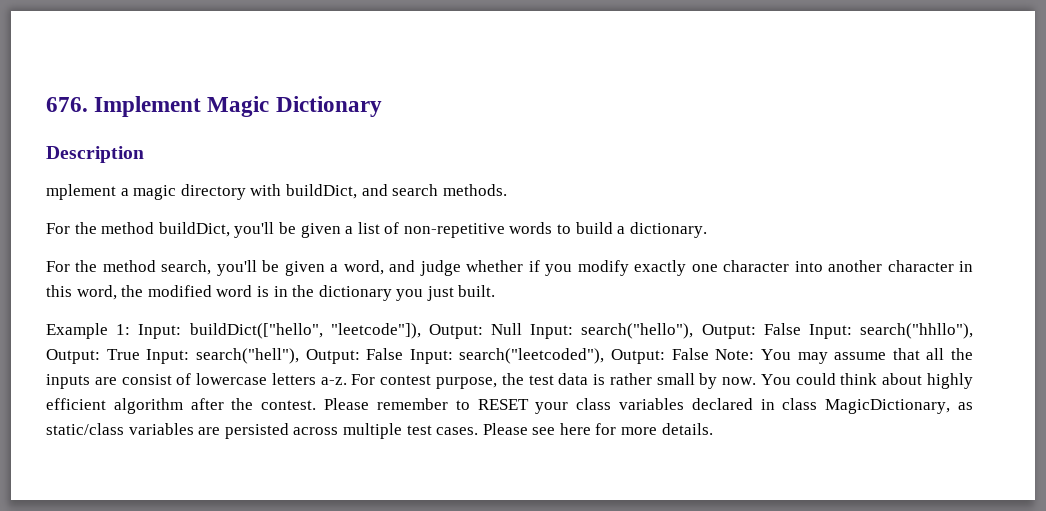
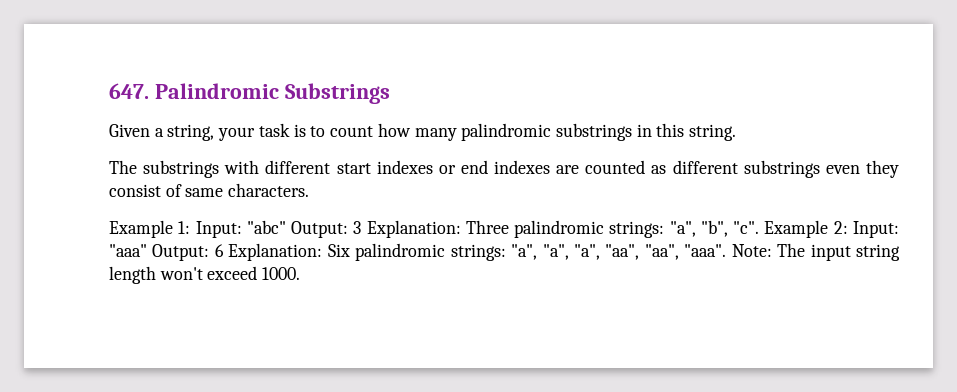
[46,96,382,117] [46,146,144,163] [46,184,507,200] [46,222,707,238] [46,260,973,276] [46,285,496,301] [46,323,973,339] [46,348,973,364] [46,373,973,389] [46,398,973,414] [46,423,713,439] 676. Implement Magic Dictionary // Description // mplement a magic directory with buildDict, and search methods. // For the method buildDict, you'll be given a list of non-repetitive words to build a dictionary. // For the method search, you'll be given a word, and judge whether if you modify exactly one character into another character in this word, the modified word is in the dictionary you just built. // Example 1: Input: buildDict(["hello", "leetcode"]), Output: Null Input: search("hello"), Output: False Input: search("hhllo"), Output: True Input: search("hell"), Output: False Input: search("leetcoded"), Output: False Note: You may assume that all the inputs are consist of lowercase letters a-z. For contest purpose, the test data is rather small by now. You could think about highly efficient algorithm after the contest. Please remember to RESET your class variables declared in class MagicDictionary, as static/class variables are persisted across multiple test cases. Please see here for more details. -> [109,83,390,104] [109,123,737,141] [109,160,899,178] [109,183,310,197] [109,220,899,238] [109,243,900,261] [109,266,301,284] 647. Palindromic Substrings // Given a string, your task is to count how many palindromic substrings in this string. // The substrings with different start indexes or end indexes are counted as different substrings even they consist of same characters. // Example 1: Input: "abc" Output: 3 Explanation: Three palindromic strings: "a", "b", "c". Example 2: Input: "aaa" Output: 6 Explanation: Six palindromic strings: "a", "a", "a", "aa", "aa", "aaa". Note: The input string length won't exceed 1000.

